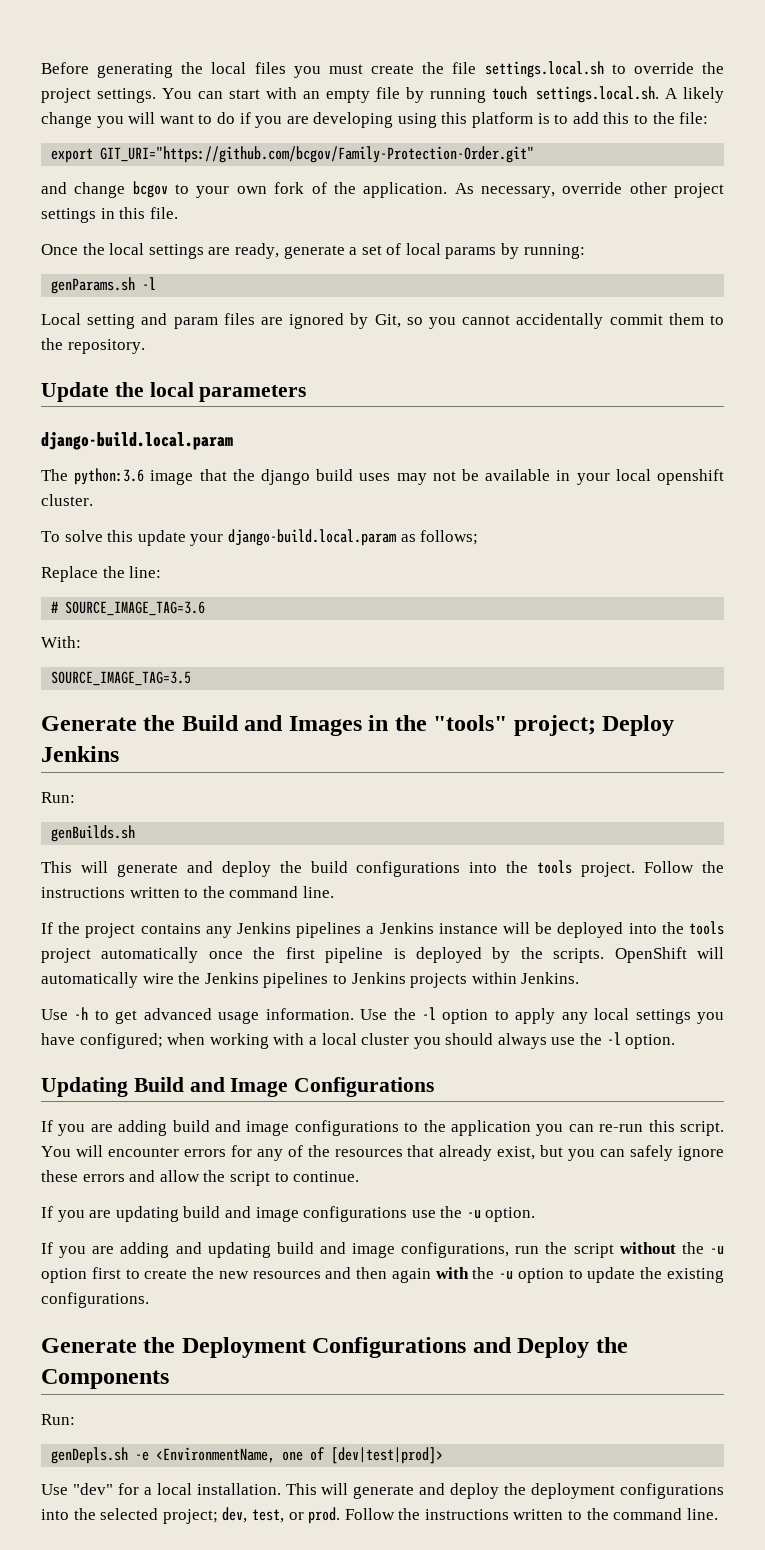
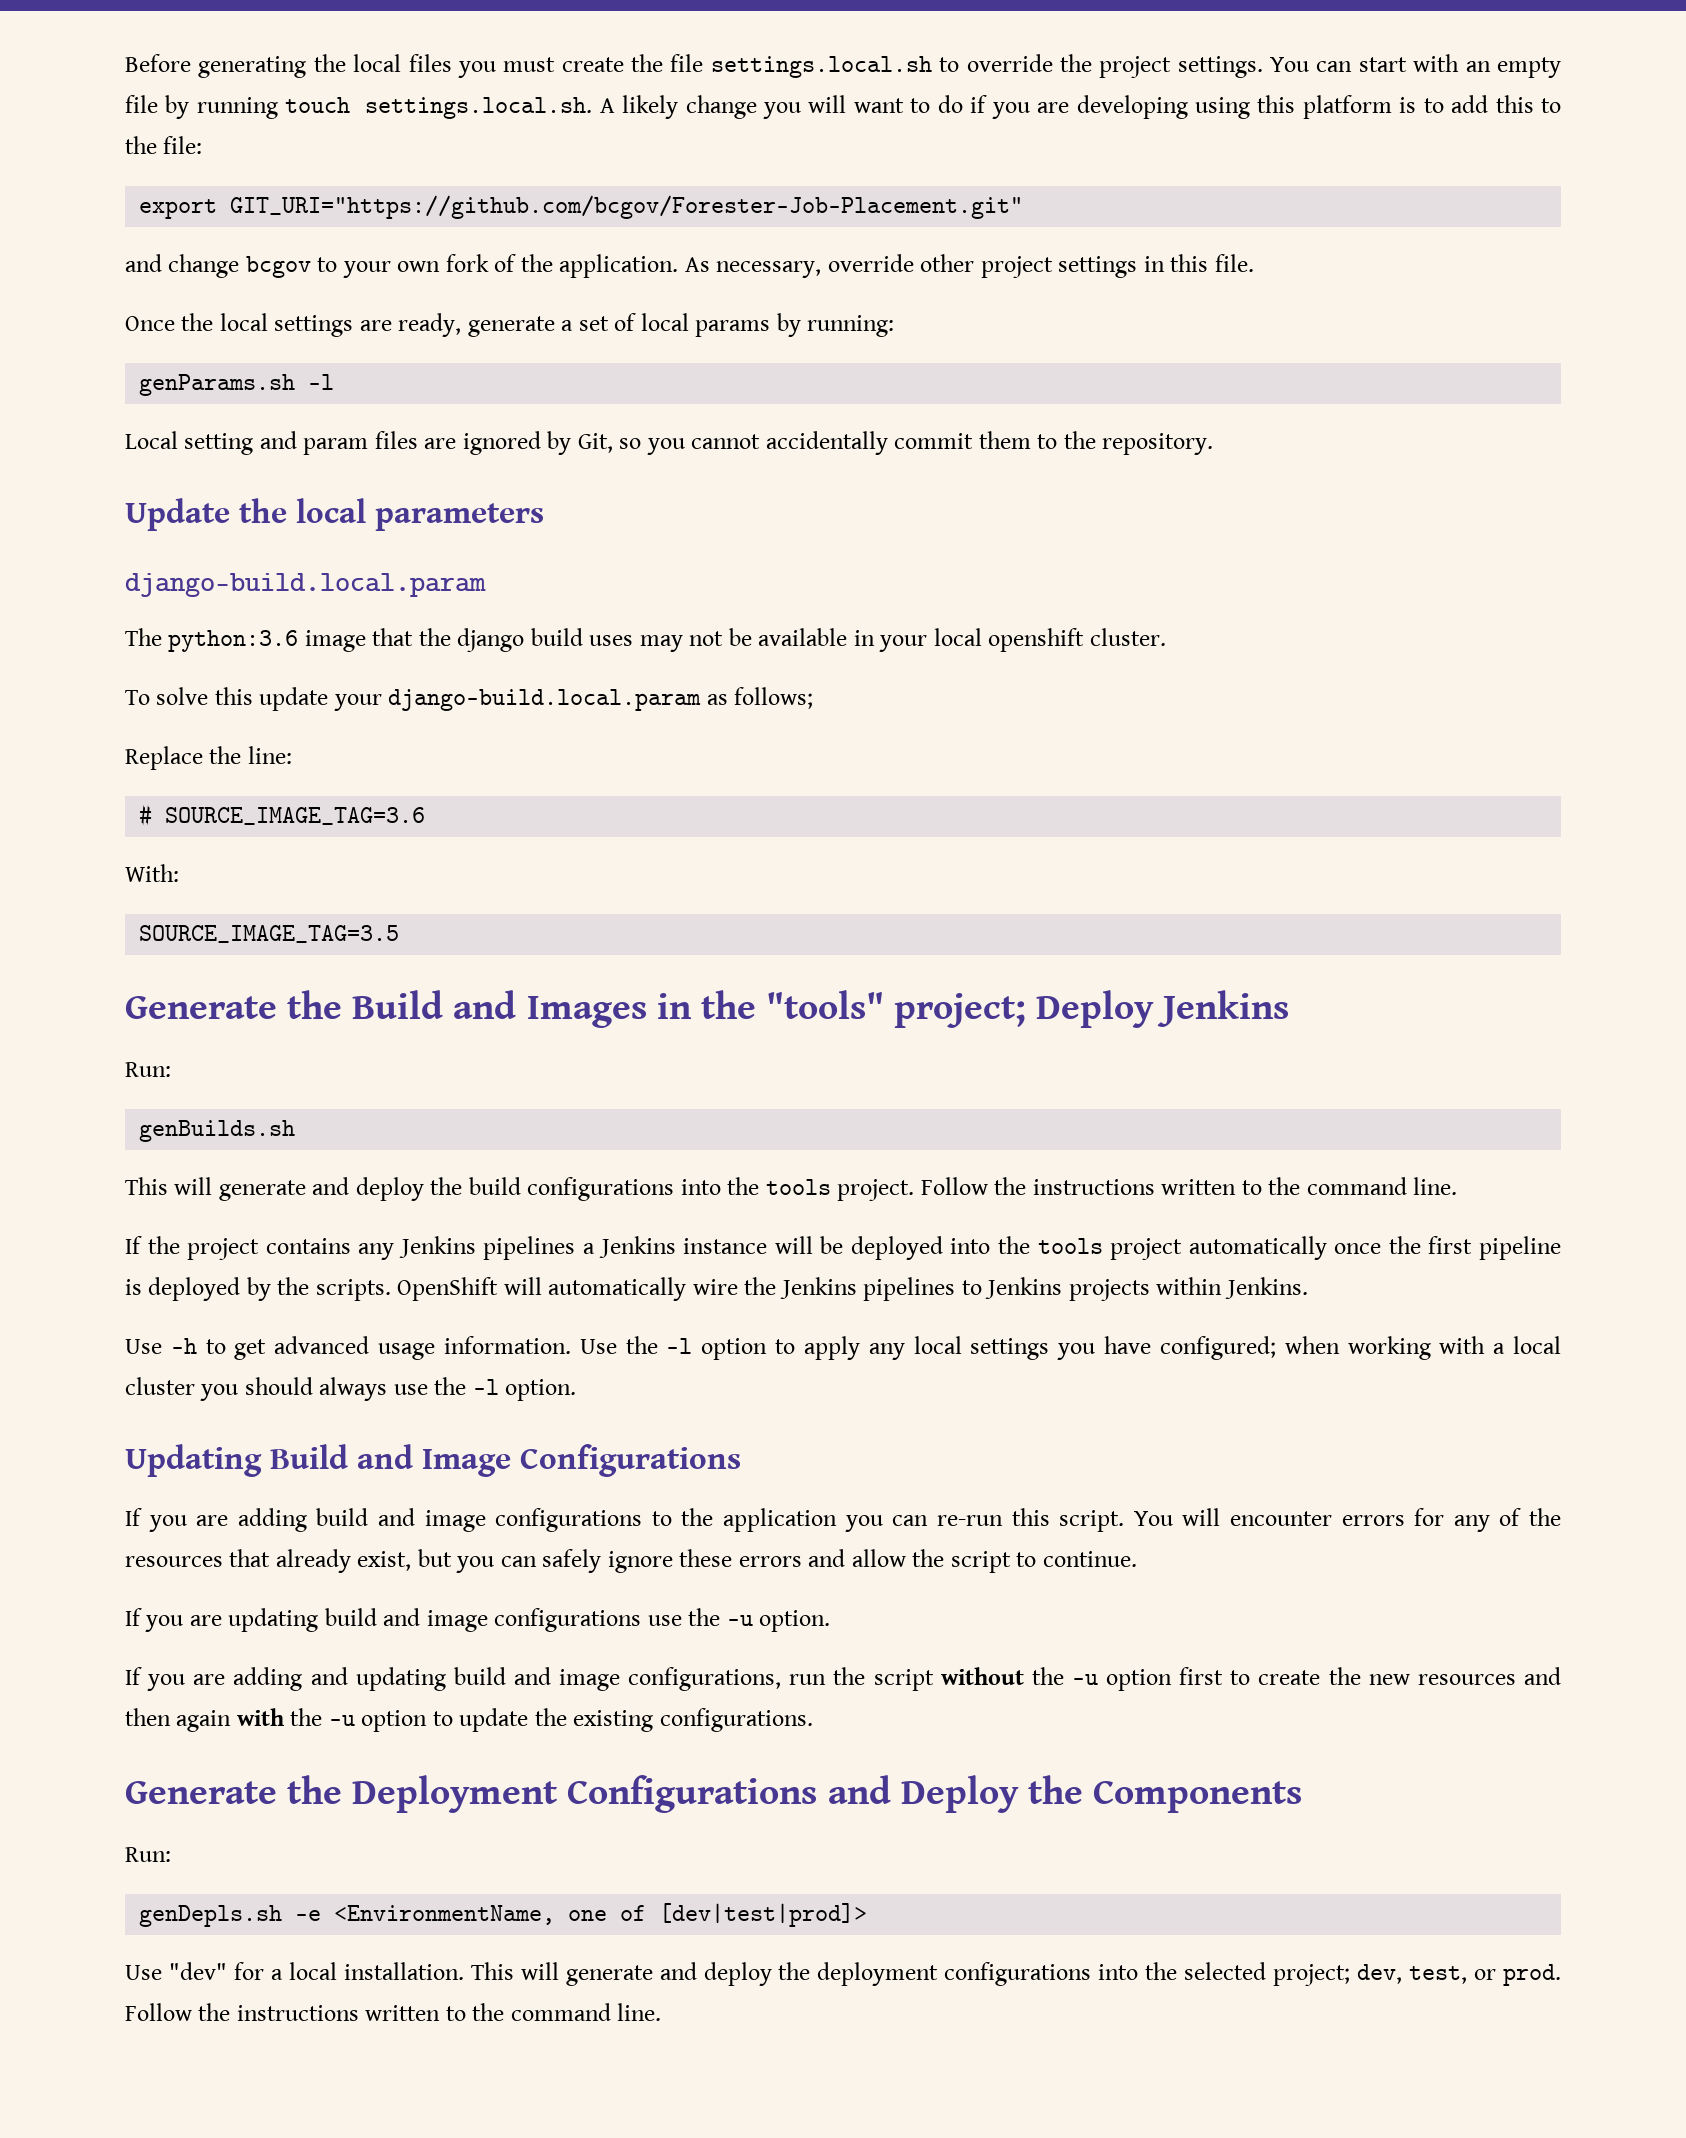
[100,146,535,163] GIT_URI="https://github.com/bcgov/Family-Protection-Order.git" -> [230,195,1024,219] GIT_URI="https://github.com/bcgov/Forester-Job-Placement.git"

